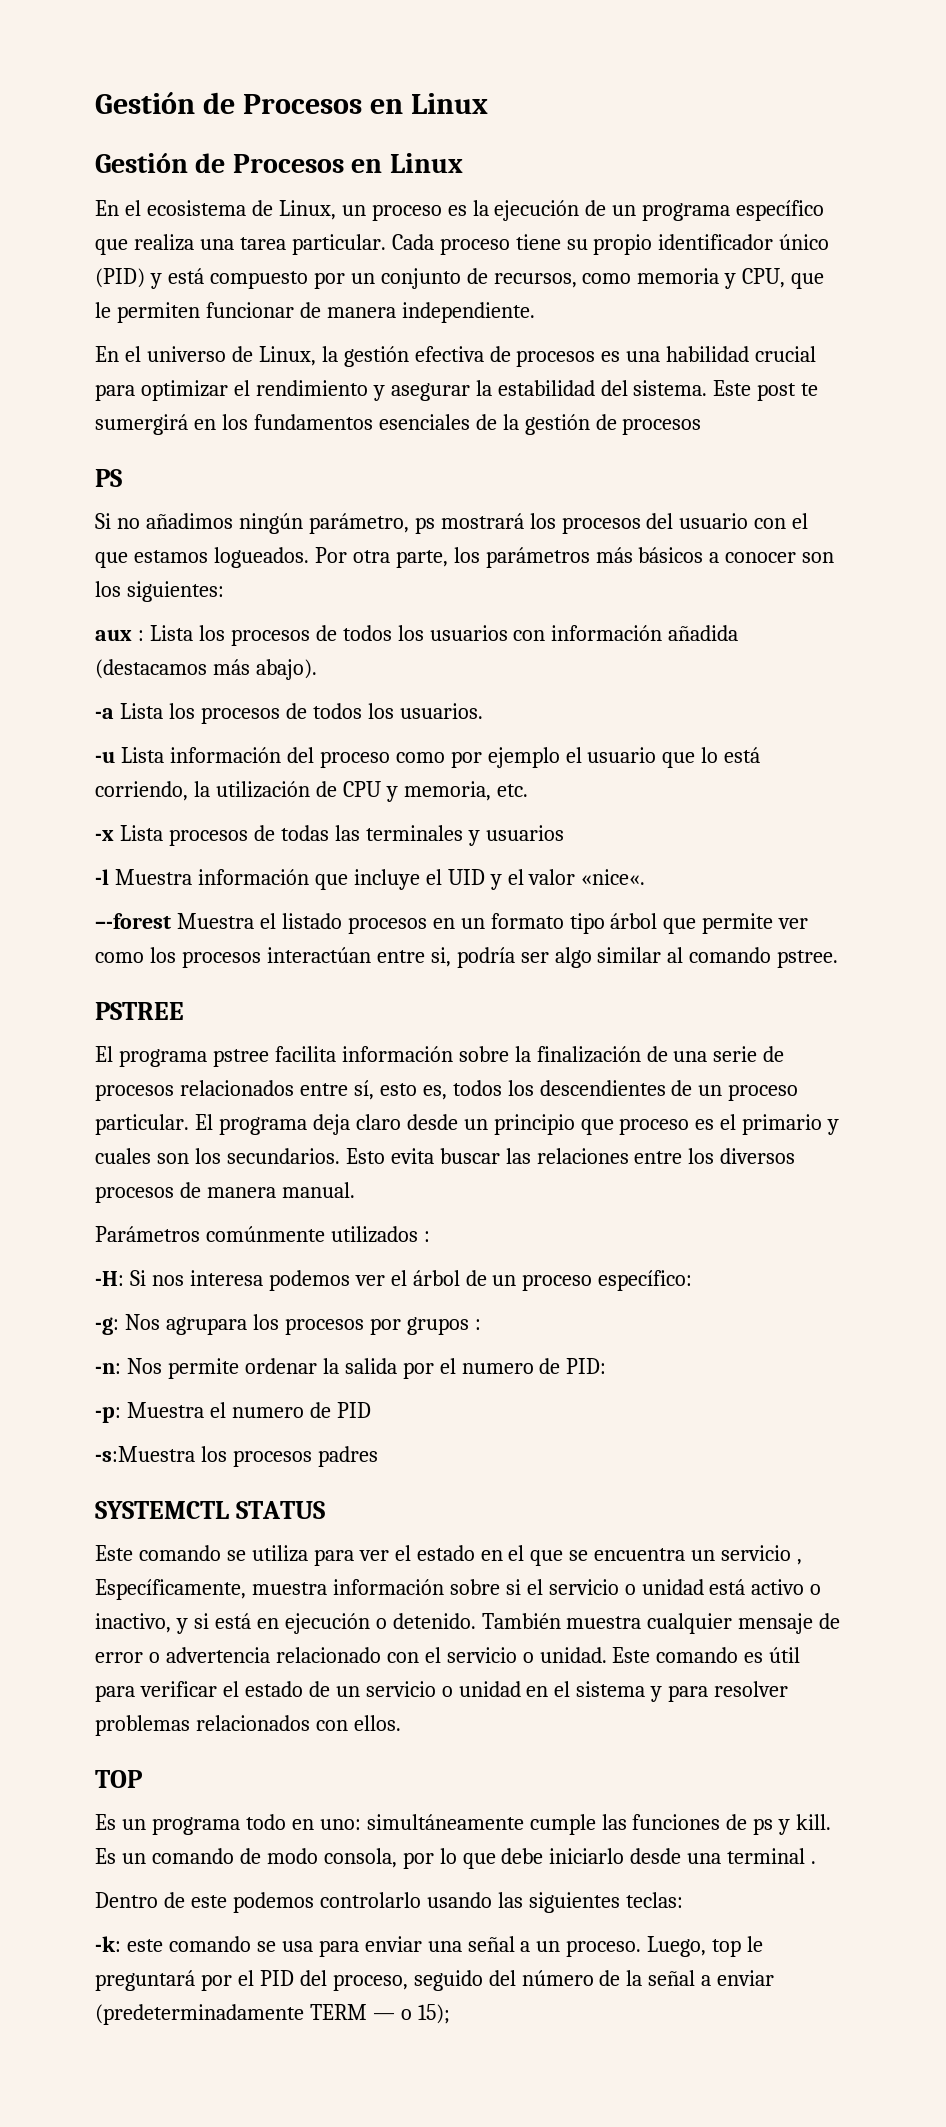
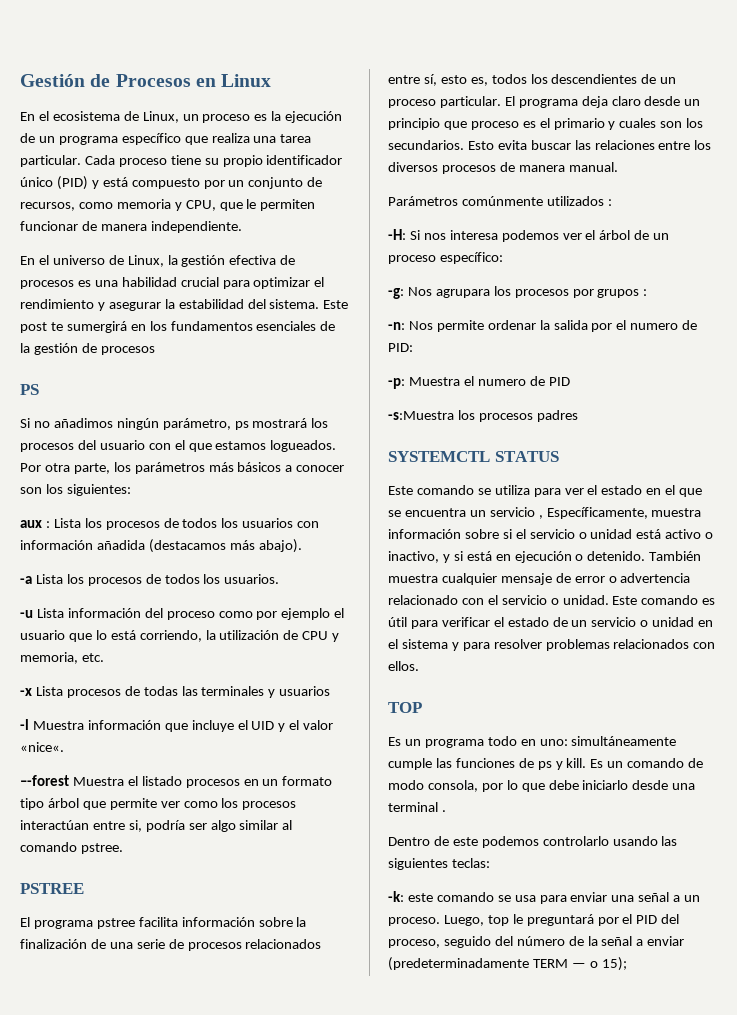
[95,92,489,114] [95,153,463,173] Gestión de Procesos en Linux // Gestión de Procesos en Linux -> [20,74,272,87] Gestión de Procesos en Linux

